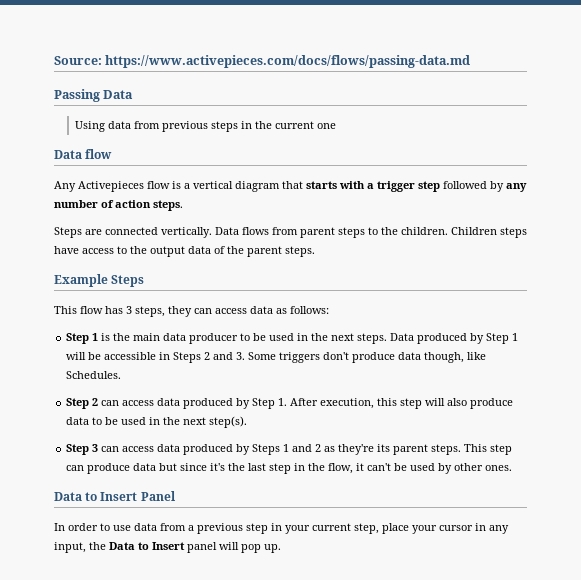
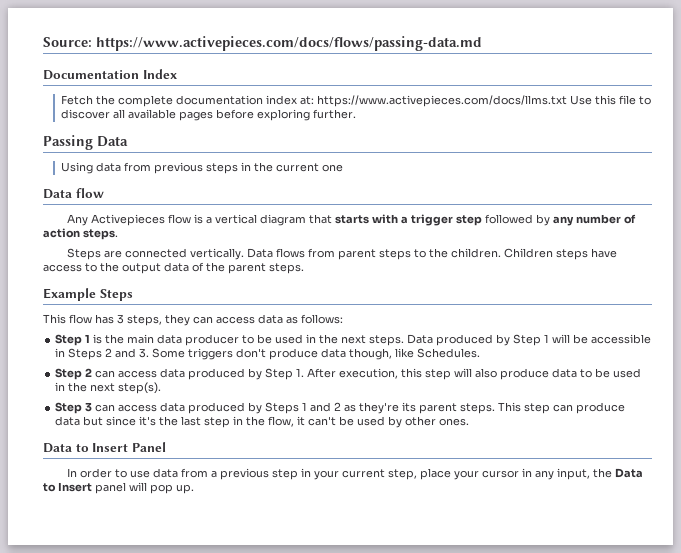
(471, 61) none -> [43,69,177,80] [60,95,651,107] [60,109,356,121] // Documentation Index // Fetch the complete documentation index at: https://www.activepieces.com/docs/llms.txt Use this file to discover all available pages before exploring further.

